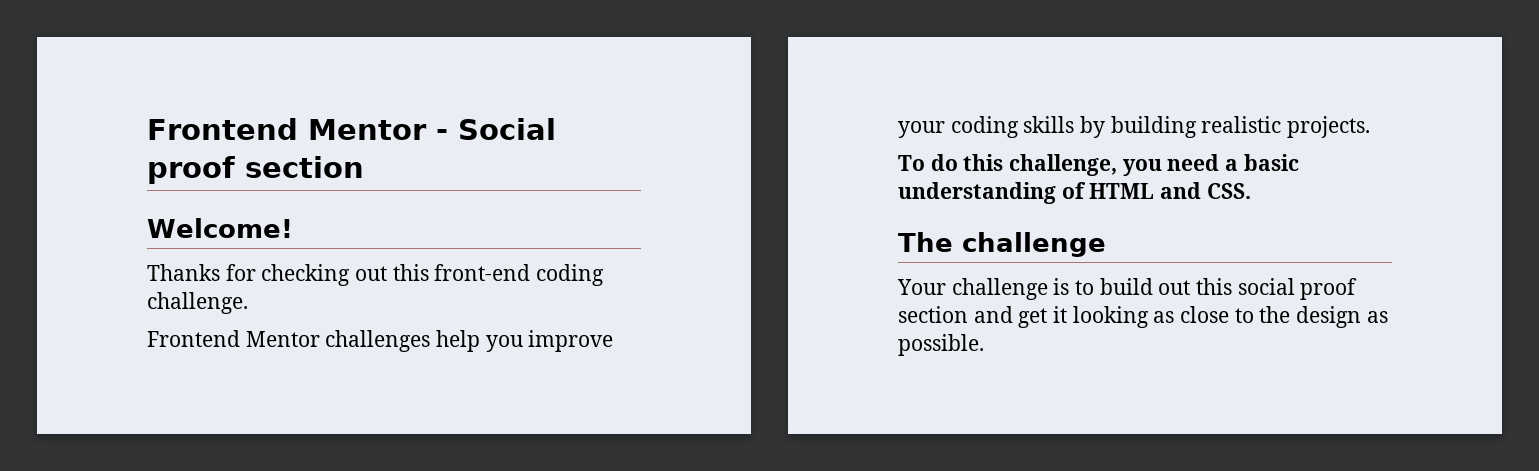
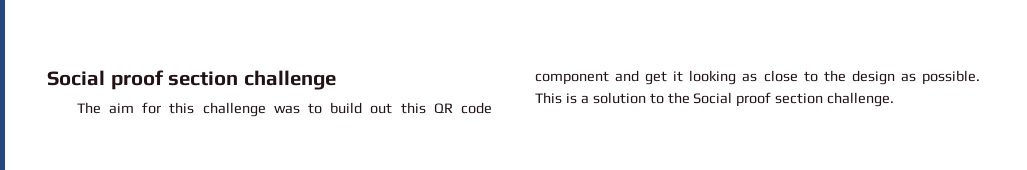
[147,118,556,140] [147,156,364,184] [147,218,293,238] [147,264,605,286] [147,292,248,314] [147,330,614,352] [898,116,1371,138] [898,154,1299,176] [898,182,1251,204] [898,232,1106,257] [897,278,1070,300] Frontend Mentor - Social proof section // Welcome! // Thanks for checking out this front-end coding challenge. // Frontend Mentor challenges help you improve your coding skills by building realistic projects. // To do this challenge, you need a basic understanding of HTML and CSS. // The challenge // Your challenge is -> [47,70,336,90] [76,102,300,117] Social proof section challenge // The aim for this challenge was
[1237,278,1358,300] [898,306,968,323] social proof section -> [433,102,492,114] [535,71,609,85] QR code component
(984, 345) none -> [535,92,895,107] This is a solution to the Social proof section challenge.

